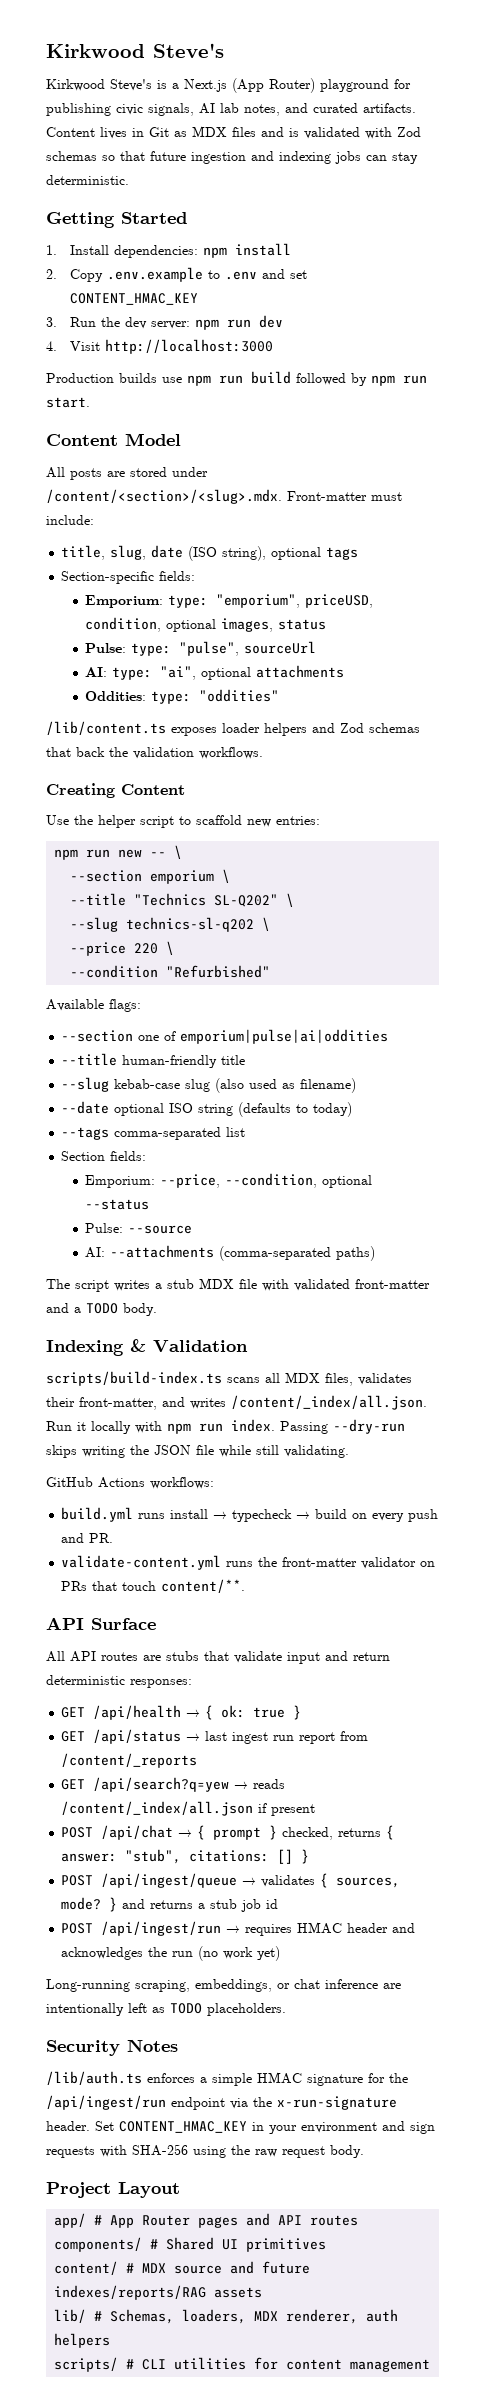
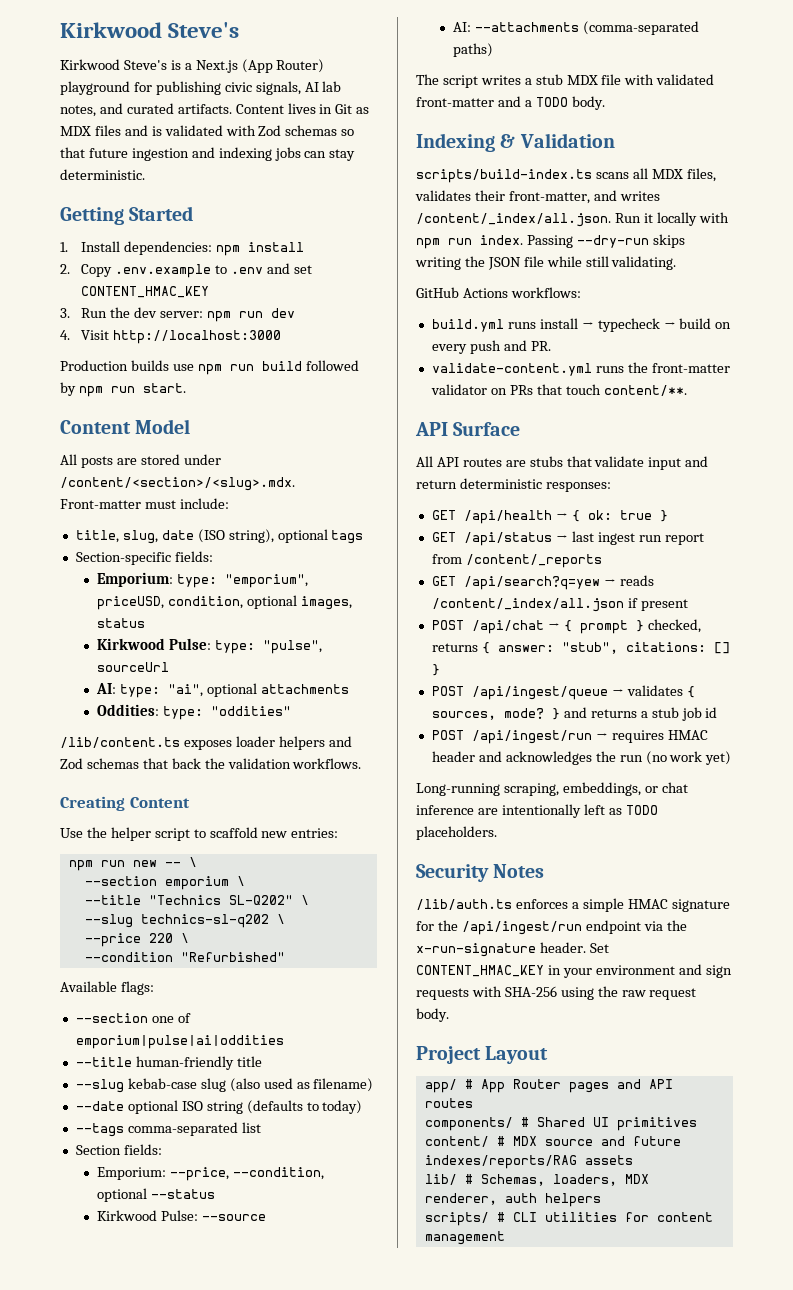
(327, 624) none -> [96,638,165,650] Kirkwood
(150, 1204) none -> [96,1210,157,1221] Kirkwood

